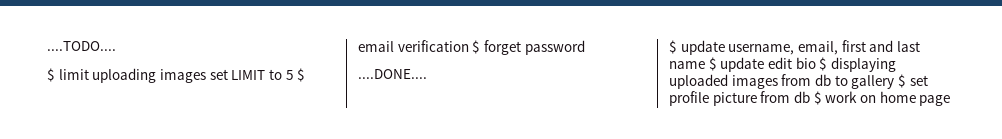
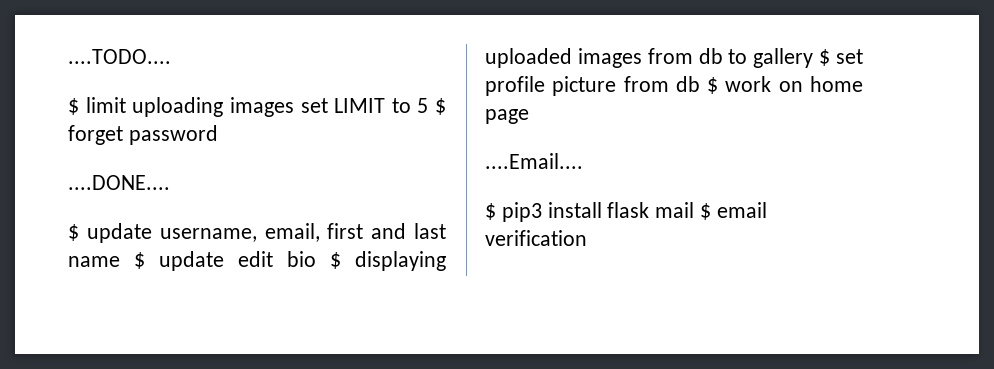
[358,40,481,54] email verification $ -> (446, 106) none
(951, 100) none -> [485,153,583,169] [485,202,767,222] [485,230,587,246] // ....Email.... // $ pip3 install flask mail $ email verification

